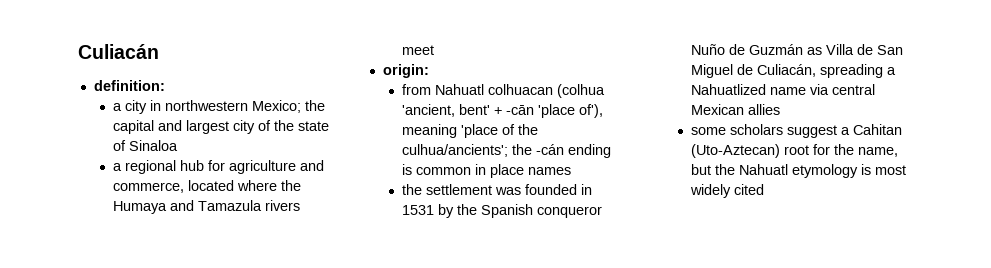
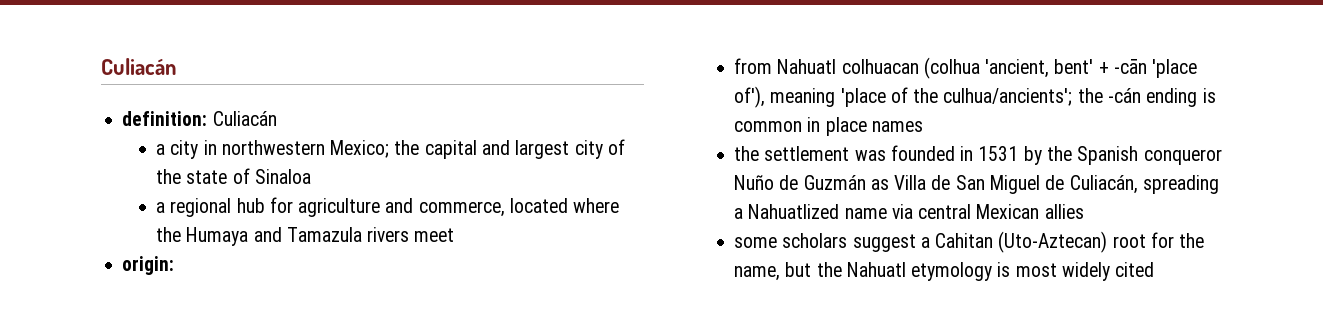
(165, 85) none -> [212,111,277,126] Culiacán

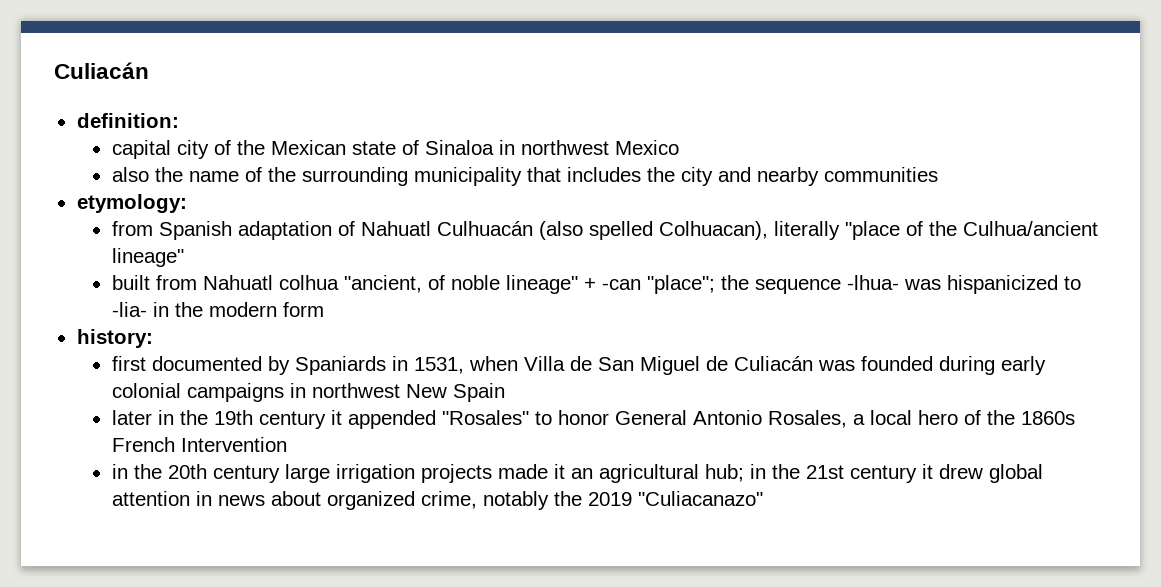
[212,111,277,126] [156,140,570,159] Culiacán // a city in northwestern Mexico; the capital and largest -> [111,140,171,159] // capital
(182, 176) none -> [270,140,346,155] Mexican
[156,197,620,217] [156,227,455,246] [122,256,175,275] [734,57,1198,79] [734,86,1216,108] [734,117,923,136] [734,145,1222,165] [734,175,889,190] // a regional hub for agriculture and commerce, located where the Humaya and Tamazula rivers meet // origin: // from Nahuatl colhuacan (colhua 'ancient, bent' + -cān 'place of'), meaning 'place of the culhua/ancients'; the -cán ending is common in place names // the settlement was founded in 1531 by the Spanish conqueror Nuño de Guzmán as -> [498,140,679,155] [111,167,938,186] [76,194,187,213] [111,221,1098,240] [111,248,184,267] [111,275,1081,294] [111,302,324,317] [76,329,153,348] [111,356,518,375] in northwest Mexico // also the name of the surrounding municipality that includes the city and nearby communities // etymology: // from Spanish adaptation of Nahuatl Culhuacán (also spelled Colhuacan), literally "place of the Culhua/ancient lineage" // built from Nahuatl colhua "ancient, of noble lineage" + -can "place"; the sequence -lhua- was hispanicized to -lia- in the modern form // history: // first documented by Spaniards in 1531, when
[1069,175,1219,194] [734,204,1084,219] [734,231,1205,253] [734,262,1155,281] Culiacán, spreading a Nahuatlized name via central Mexican allies // some scholars suggest a Cahitan (Uto‑Aztecan) root for the name, but the Nahuatl etymology is most widely cited -> [733,356,1046,375] [111,383,505,402] [111,410,1075,429] [111,437,287,452] [111,464,1043,483] [111,491,763,510] Culiacán was founded during early colonial campaigns in northwest New Spain // later in the 19th century it appended "Rosales" to honor General Antonio Rosales, a local hero of the 1860s French Intervention // in the 20th century large irrigation projects made it an agricultural hub; in the 21st century it drew global attention in news about organized crime, notably the 2019 "Culiacanazo"

